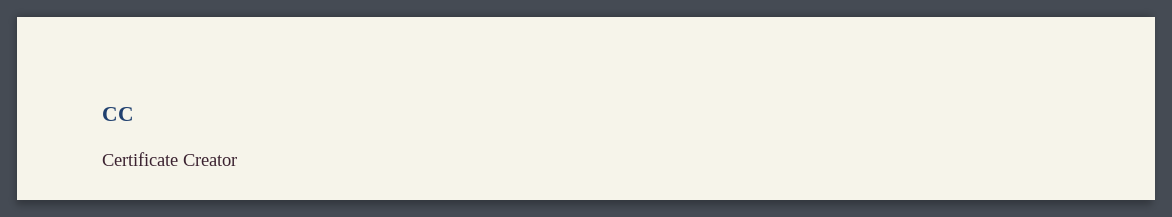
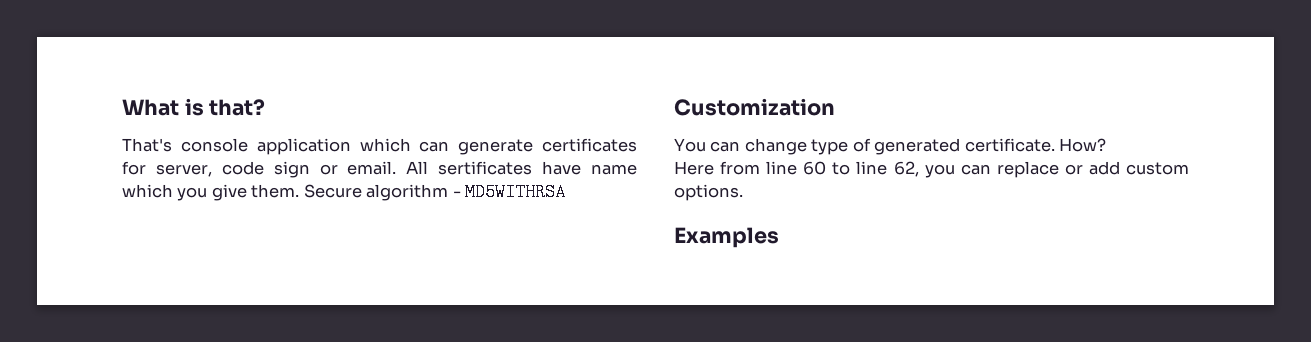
[102,107,134,121] [102,152,237,166] CC // Certificate Creator -> [122,98,266,116] [122,138,637,155] [122,161,638,178] [122,183,566,201] [674,98,835,116] [674,138,1107,155] [674,161,1189,178] [674,184,743,201] [674,227,779,248] What is that? // That's console application which can generate certificates for server, code sign or email. All sertificates have name which you give them. Secure algorithm - MD5WITHRSA // Customization // You can change type of generated certificate. How? // Here from line 60 to line 62, you can replace or add custom options. // Examples

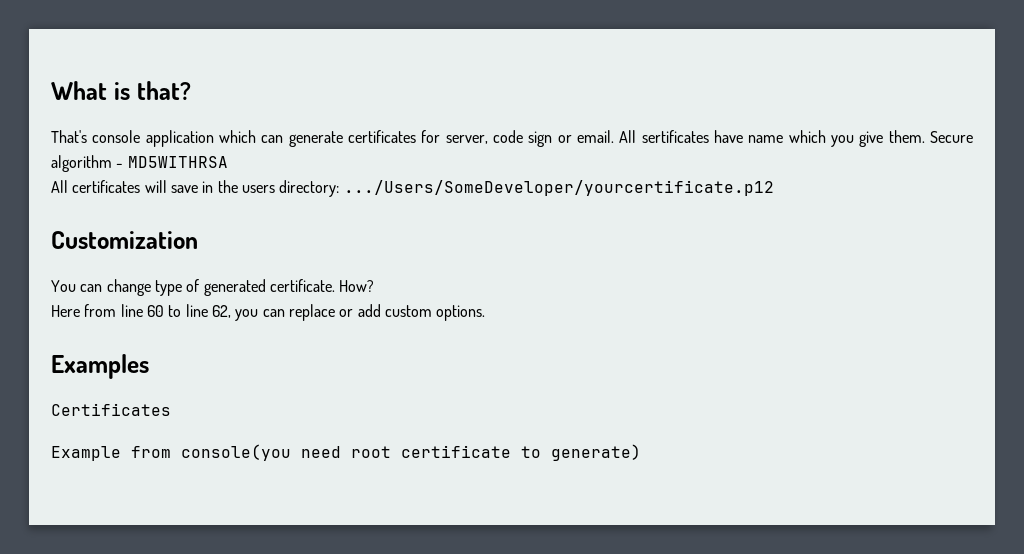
(566, 192) none -> [51,180,774,197] // All certificates will save in the users directory: .../Users/SomeDeveloper/yourcertificate.p12
(779, 237) none -> [51,403,171,416] [51,444,641,461] // Certificates // Example from console(you need root certificate to generate)

